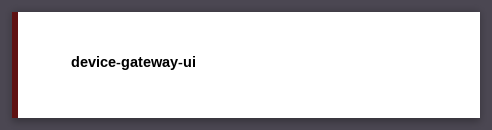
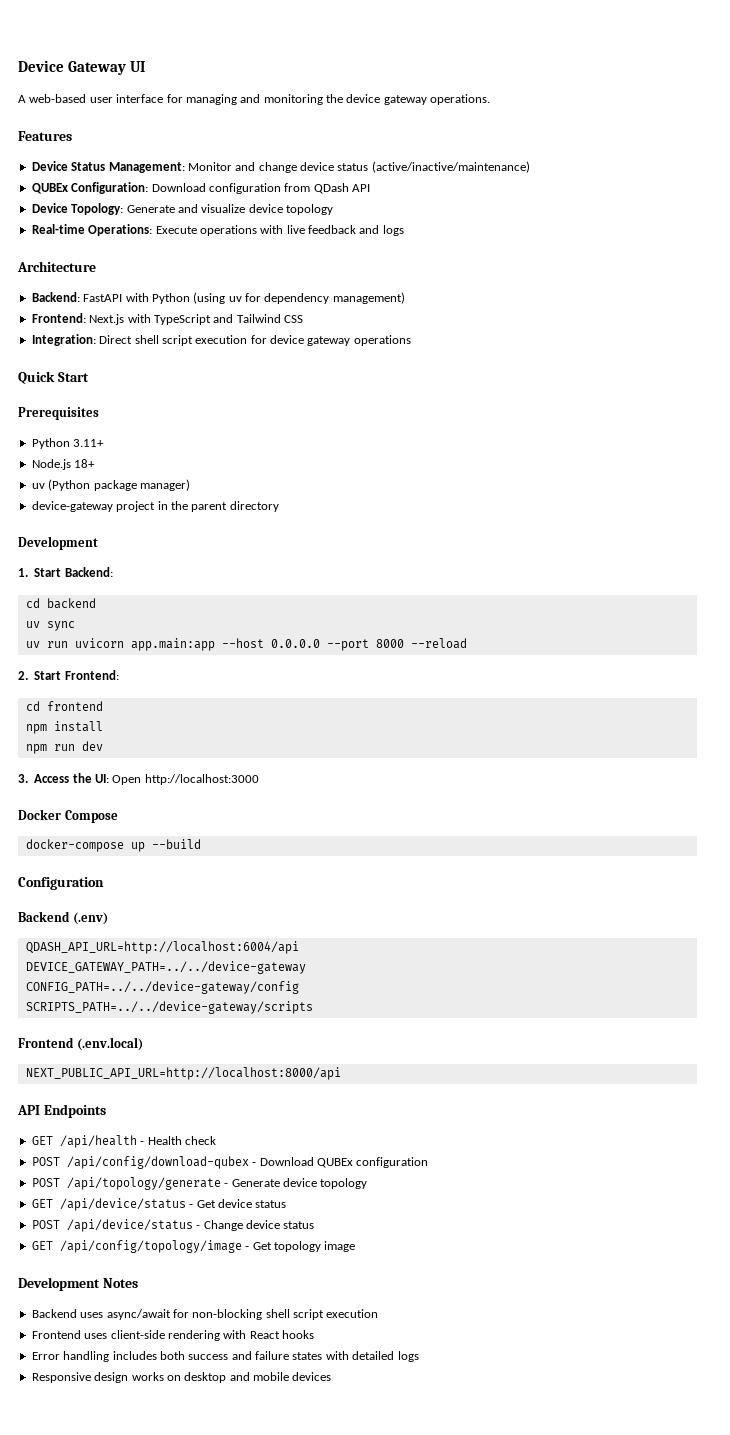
[71,56,196,70] device-gateway-ui -> [18,60,146,75] [18,94,491,105] [18,131,72,141] [31,161,530,173] [31,182,370,194] [31,203,333,215] [31,224,404,236] [17,261,96,272] [31,292,405,304] [31,313,303,325] [31,334,411,346] [18,371,89,384] [18,407,99,420] [31,438,105,449] [31,459,96,470] [31,479,190,491] [31,501,279,512] [18,536,98,550] [18,567,113,577] [25,598,96,609] [25,621,75,631] [25,638,467,651] [18,670,119,680] [25,701,103,711] [25,721,103,734] [25,741,103,754] [18,773,259,785] [18,809,118,823] [25,839,201,852] [18,877,104,890] [18,911,108,925] [25,941,299,954] [25,961,306,974] [25,981,299,994] [25,1001,313,1014] [18,1037,143,1051] [25,1067,341,1080] [17,1104,106,1118] [31,1135,216,1148] [31,1156,429,1169] [31,1177,368,1190] [31,1198,287,1211] [31,1219,315,1232] [31,1240,356,1253] [18,1277,138,1291] [31,1309,379,1320] [31,1330,314,1341] [31,1351,419,1362] [31,1372,332,1383] Device Gateway UI // A web-based user interface for managing and monitoring the device gateway operations. // Features // Device Status Management: Monitor and change device status (active/inactive/maintenance) // QUBEx Configuration: Download configuration from QDash API // Device Topology: Generate and visualize device topology // Real-time Operations: Execute operations with live feedback and logs // Architecture // Backend: FastAPI with Python (using uv for dependency management) // Frontend: Next.js with TypeScript and Tailwind CSS // Integration: Direct shell script execution for device gateway operations // Quick Start // Prerequisites // Python 3.11+ // Node.js 18+ // uv (Python package manager) // device-gateway project in the parent directory // Development // 1. Start Backend: // cd backend // uv sync // uv run uvicorn app.main:app --host 0.0.0.0 --port 8000 --reload // 2. Start Frontend: // cd frontend // npm install // npm run dev // 3. Access the UI: Open http://localhost:3000 // Docker Compose // docker-compose up --build // Configuration // Backend (.env) // QDASH_API_URL=http://localhost:6004/api // DEVICE_GATEWAY_PATH=../../device-gateway // CONFIG_PATH=../../device-gateway/config // SCRIPTS_PATH=../../device-gateway/scripts // Frontend (.env.local) // NEXT_PUBLIC_API_URL=http://localhost:8000/api // API Endpoints // GET /api/health - Health check // POST /api/config/download-qubex - Download QUBEx configuration // POST /api/topology/generate - Generate device topology // GET /api/device/status - Get device status // POST /api/device/status - Change device status // GET /api/config/topology/image - Get topology image // Development Notes // Backend uses async/await for non-blocking shell script execution // Frontend uses client-side rendering with React hooks // Error handling includes both success and failure states with detailed logs // Responsive design works on desktop and mobile devices

